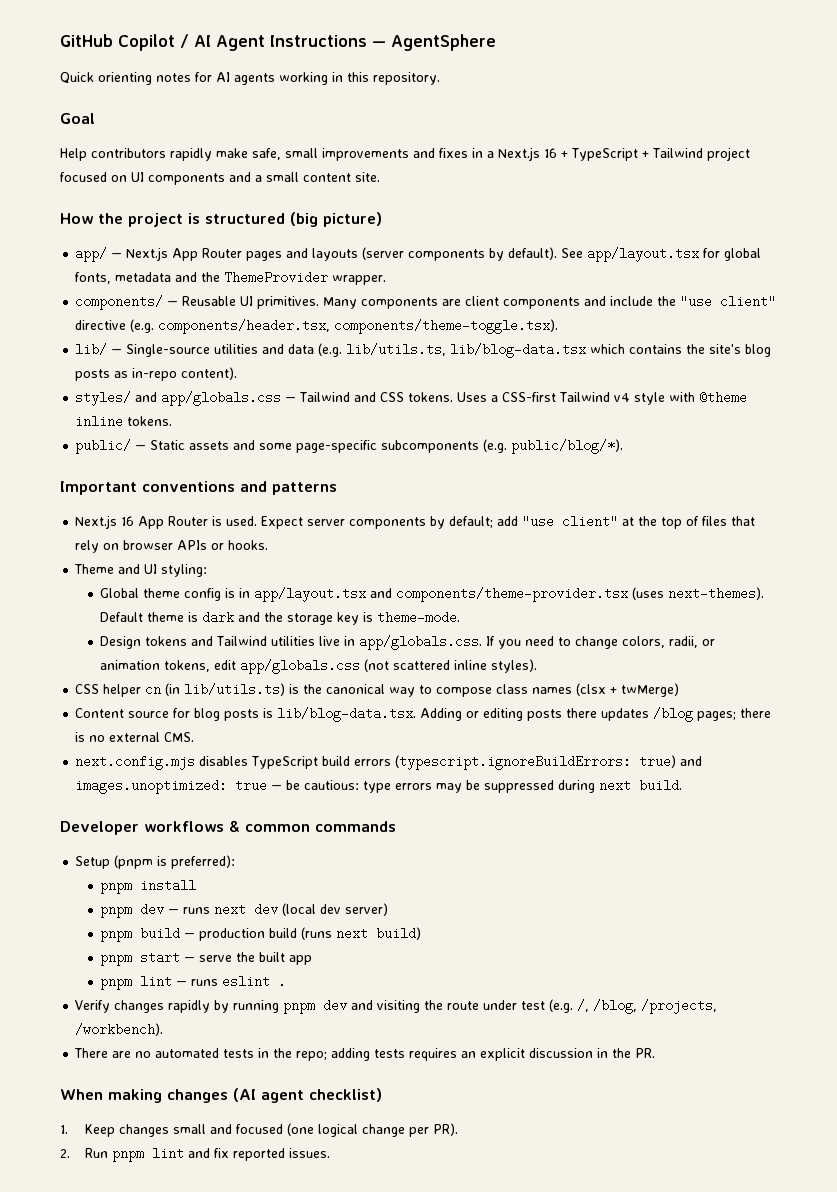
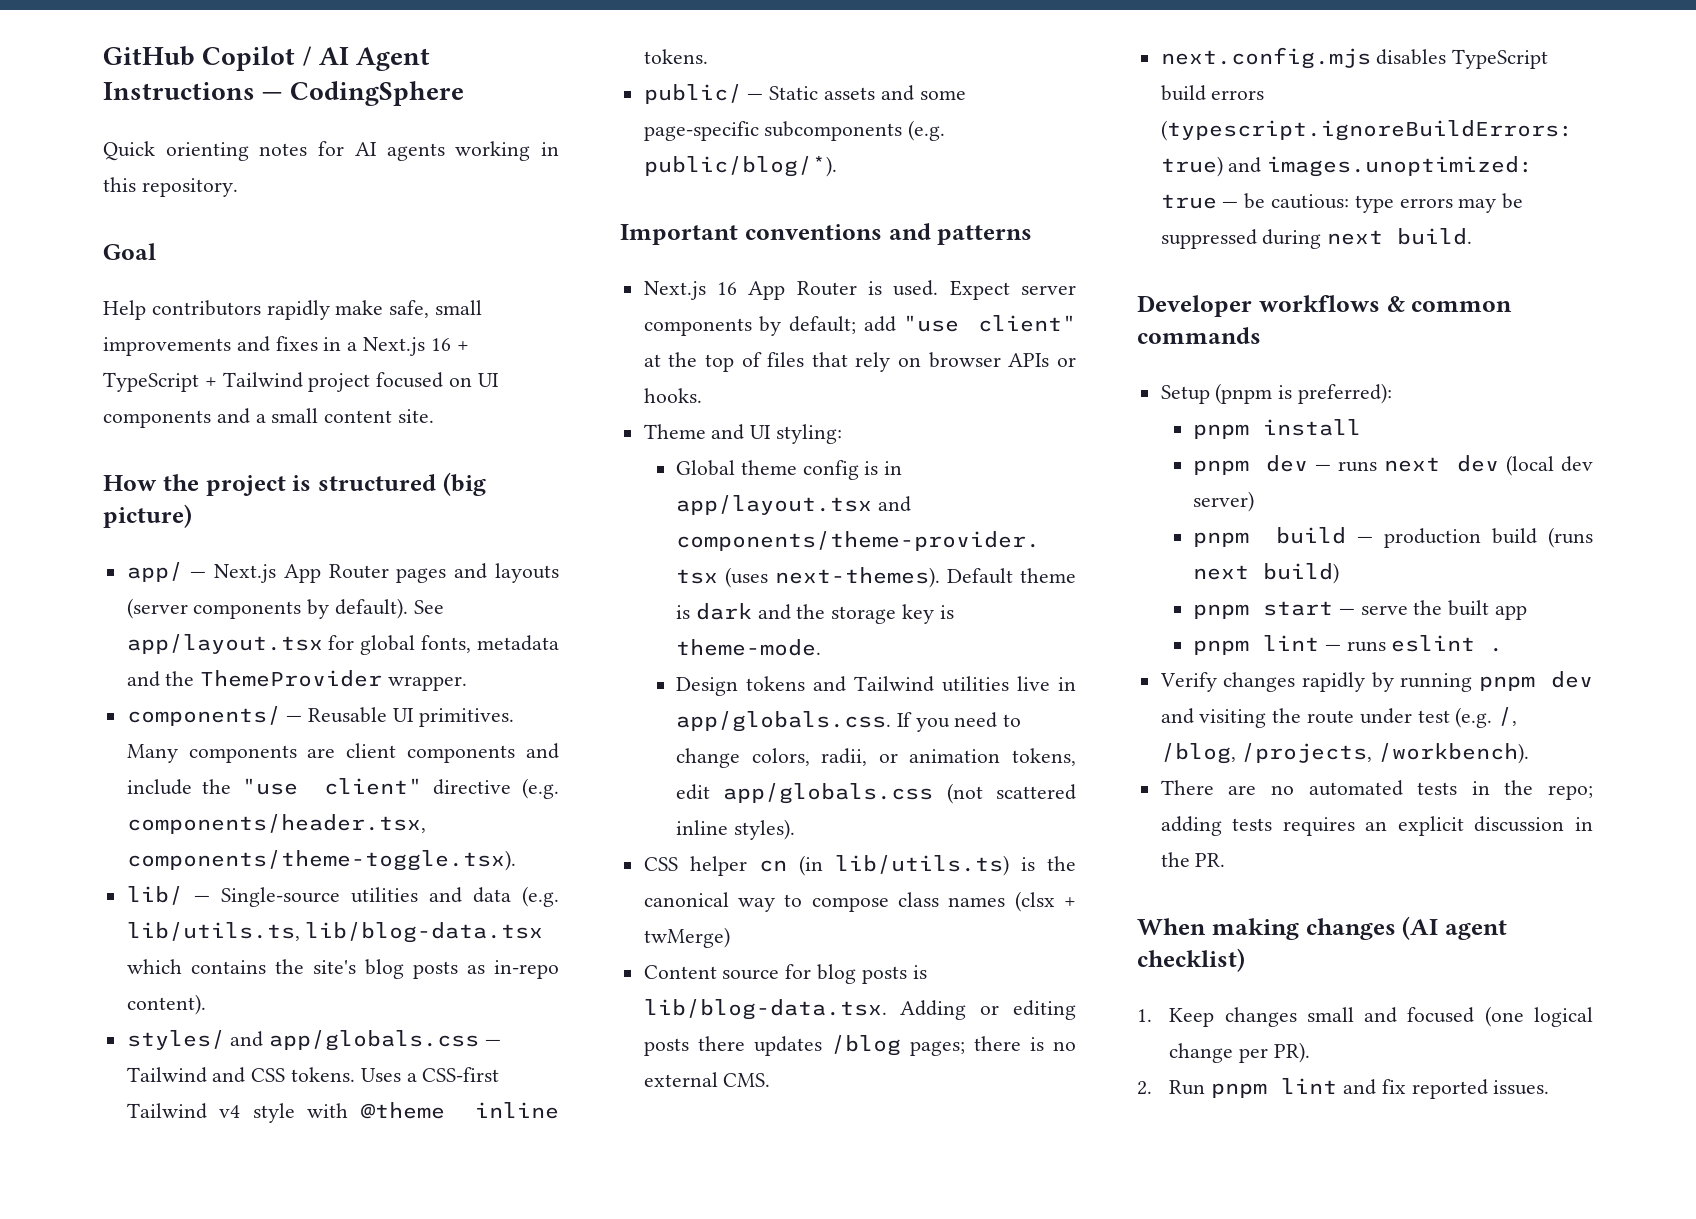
[391,34,496,51] AgentSphere -> [289,81,464,106] CodingSphere

